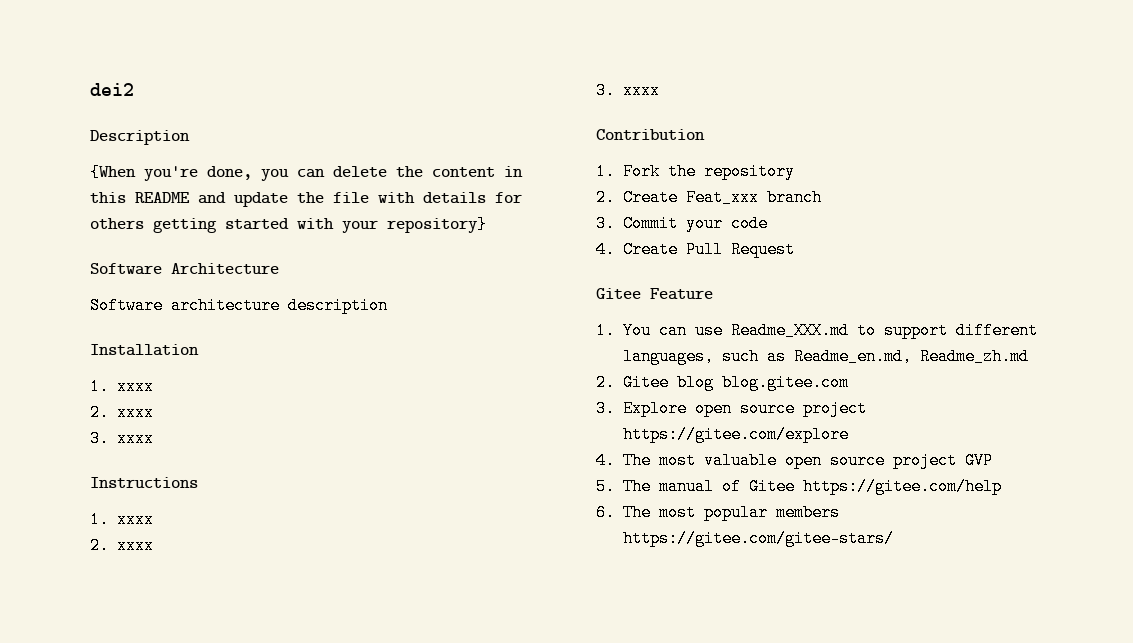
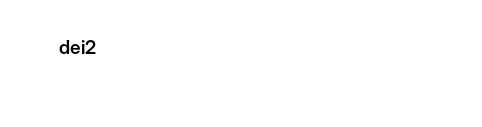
[90,130,190,145] [90,164,523,181] [90,192,522,207] [90,216,487,233] [90,263,279,275] [90,297,388,314] [90,344,199,356] [90,378,155,395] [90,404,155,421] [90,430,155,447] [90,477,198,488] [90,511,155,528] [90,537,155,554] [596,82,661,99] [596,129,705,140] [596,163,796,180] [596,189,823,206] [596,215,769,232] [596,241,796,258] [596,288,713,300] [596,322,1039,339] [623,348,1030,365] [596,374,850,391] [596,400,868,417] [623,426,850,443] [596,452,994,469] [596,478,1003,495] [596,504,841,521] [623,530,895,547] // Description // {When you're done, you can delete the content in this README and update the file with details for others getting started with your repository} // Software Architecture // Software architecture description // Installation // 1. xxxx // 2. xxxx // 3. xxxx // Instructions // 1. xxxx // 2. xxxx // 3. xxxx // Contribution // 1. Fork the repository // 2. Create Feat_xxx branch // 3. Commit your code // 4. Create Pull Request // Gitee Feature // 1. You can use Readme_XXX.md to support different languages, such as Readme_en.md, Readme_zh.md // 2. Gitee blog blog.gitee.com // 3. Explore open source project https://gitee.com/explore // 4. The most valuable open source project GVP // 5. The manual of Gitee https://gitee.com/help // 6. The most popular members https://gitee.com/gitee-stars/ -> (96, 47) none

